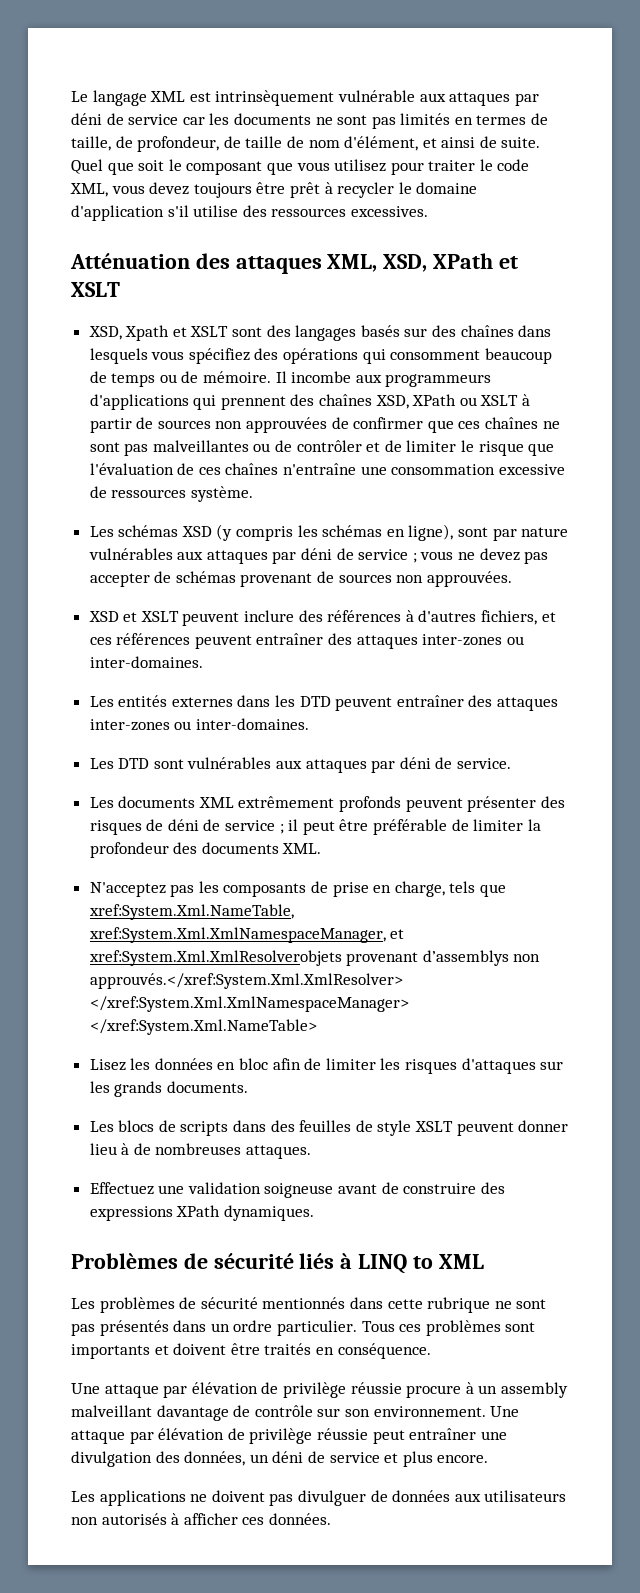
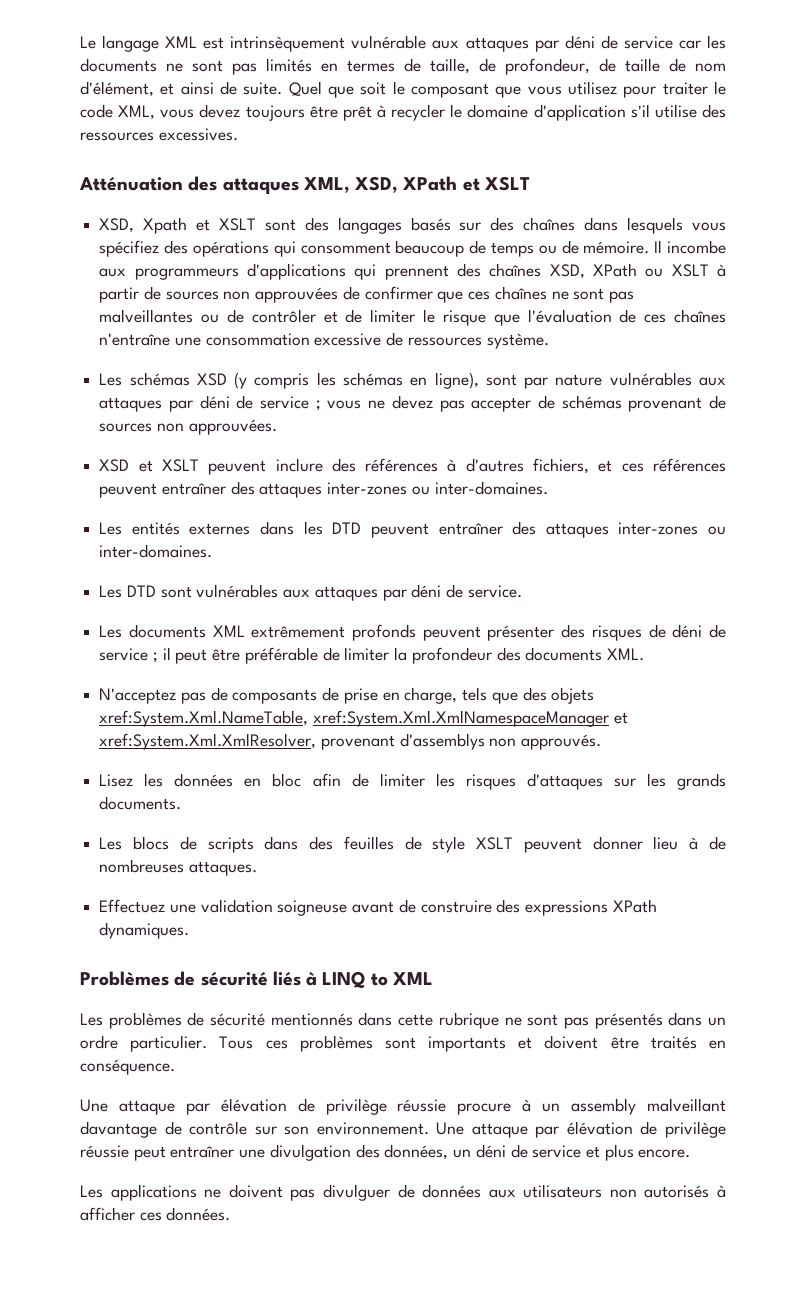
[198,881,219,893] les -> [210,687,228,701] de
[88,904,294,920] [88,927,405,943] [88,950,541,966] [89,973,403,989] [89,996,409,1012] [89,1019,317,1035] xref:System.Xml.NameTable, xref:System.Xml.XmlNamespaceManager, et xref:System.Xml.XmlResolverobjets provenant d’assemblys non approuvés.</xref:System.Xml.XmlResolver> </xref:System.Xml.XmlNamespaceManager> </xref:System.Xml.NameTable> -> [522,687,595,704] [99,710,628,727] [99,733,602,750] des objets xref:System.Xml.NameTable, xref:System.Xml.XmlNamespaceManager et xref:System.Xml.XmlResolver, provenant d'assemblys non approuvés.

